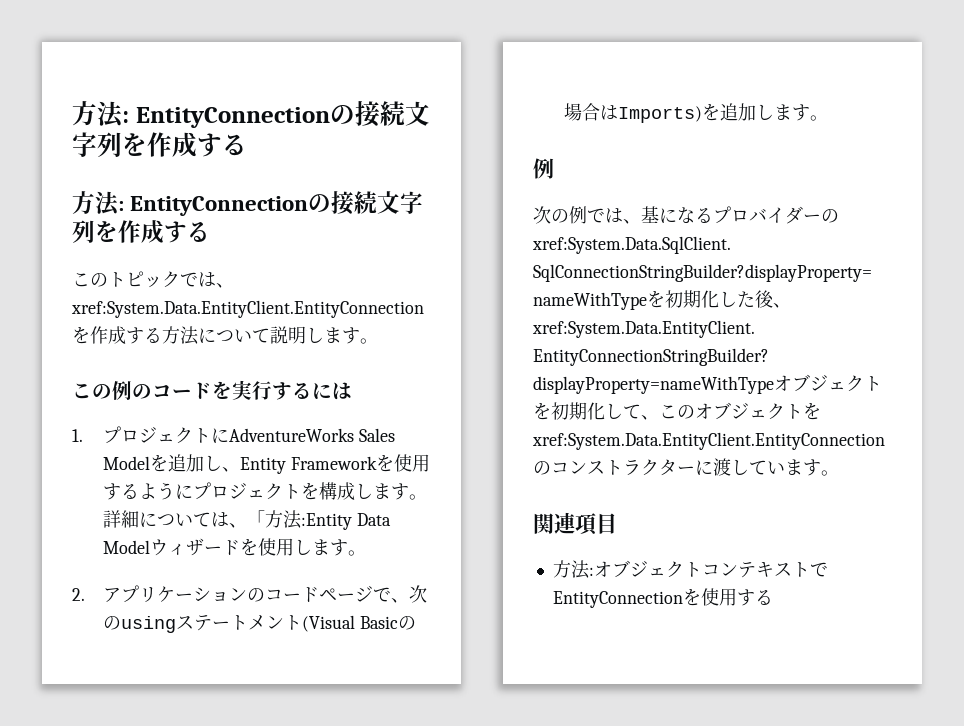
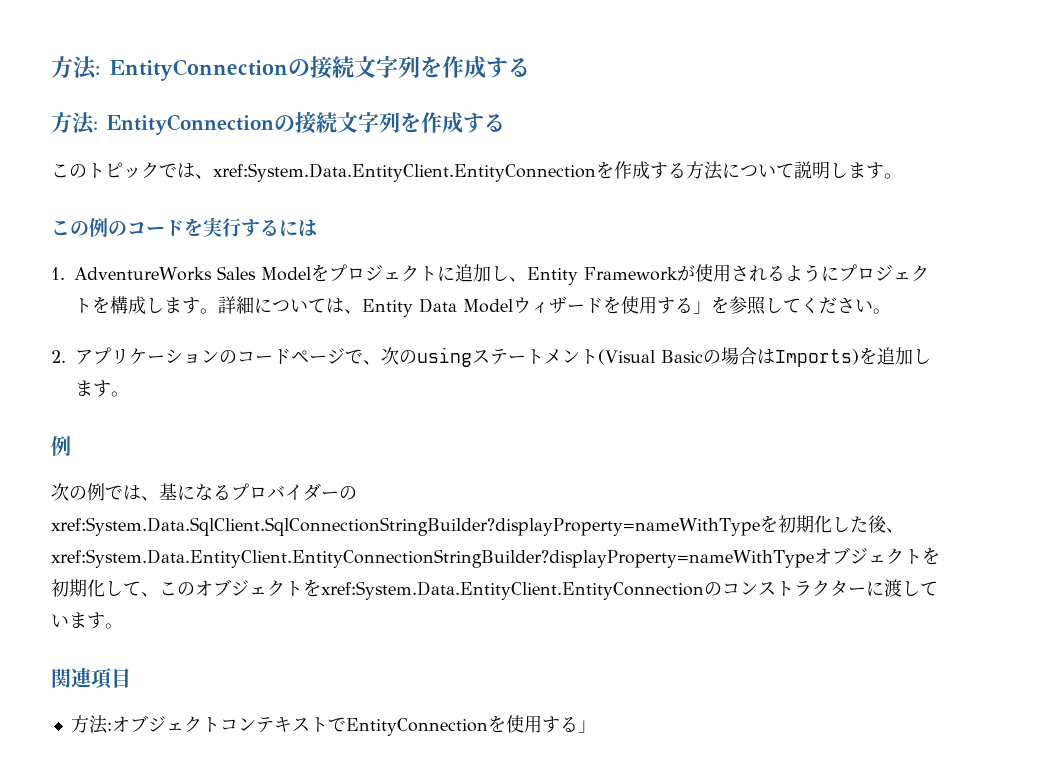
[102,426,395,444] [102,454,168,472] プロジェクトにAdventureWorks Sales Modelを -> [74,264,455,282] AdventureWorks Sales Modelをプロジェクトに
[375,454,430,472] [102,483,121,500] を使用す -> [676,264,767,282] が使用され
[246,510,352,530] 「方法:Entity -> [362,299,413,317] Entity
[293,539,348,556] します -> [657,296,873,315] する」を参照してください
(773, 597) none -> [577,720,596,733] 」

